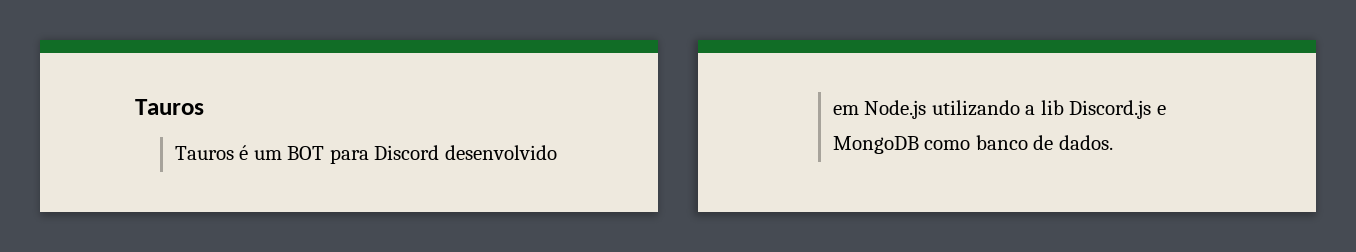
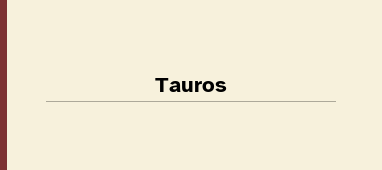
[135,99,204,115] [174,145,557,164] [832,100,1166,119] [832,135,1113,154] Tauros // Tauros é um BOT para Discord desenvolvido em Node.js utilizando a lib Discord.js e MongoDB como banco de dados. -> [155,78,227,92] Tauros

